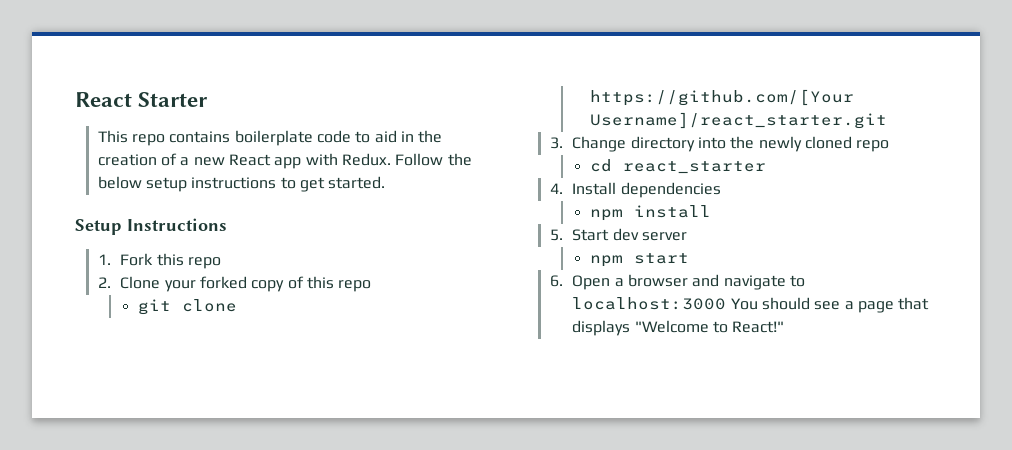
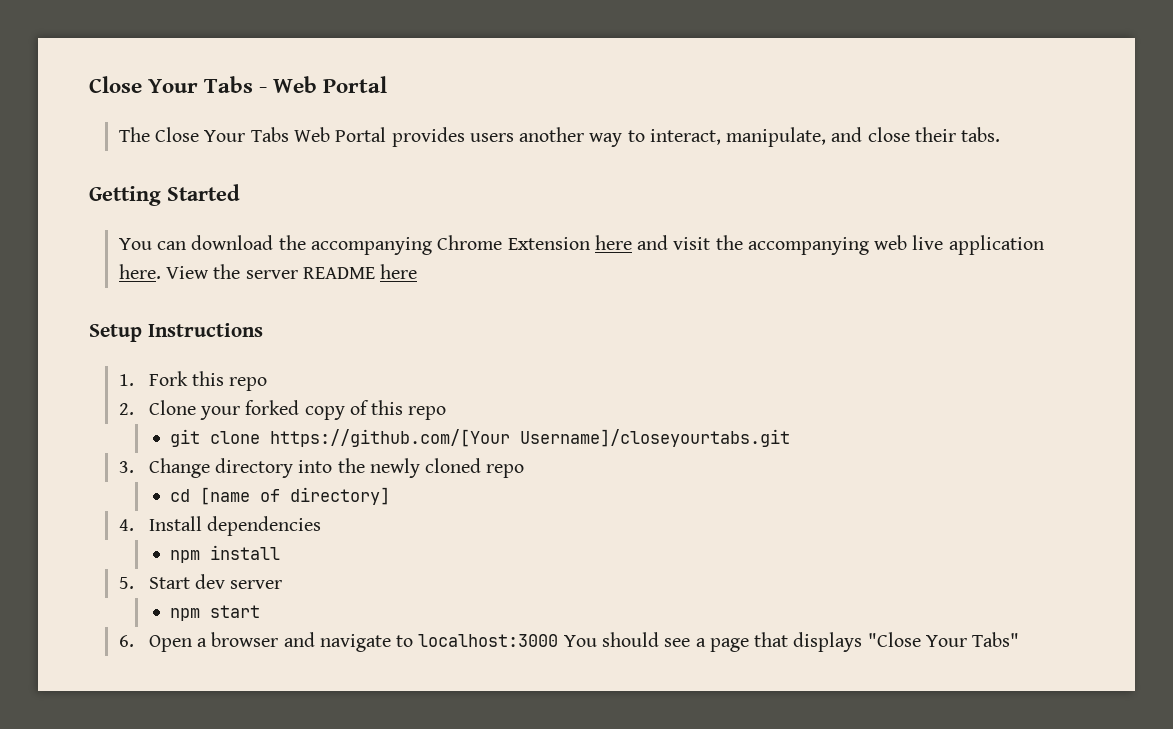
[75,92,209,107] [97,130,443,146] [97,153,472,169] [97,176,386,192] React Starter // This repo contains boilerplate code to aid in the creation of a new React app with Redux. Follow the below setup instructions to get started. -> [89,76,388,93] [118,127,1001,147] [89,184,240,206] [118,235,1044,255] [118,264,418,279] Close Your Tabs - Web Portal // The Close Your Tabs Web Portal provides users another way to interact, manipulate, and close their tabs. // Getting Started // You can download the accompanying Chrome Extension here and visit the accompanying web live application here. View the server README here
[589,112,887,129] Username]/react_starter.git -> [520,429,791,447] Username]/closeyourtabs.git
[622,161,766,174] react_starter -> [200,487,391,505] [name of directory]
[634,320,785,333] "Welcome to React!" -> [867,632,1020,647] "Close Your Tabs"

